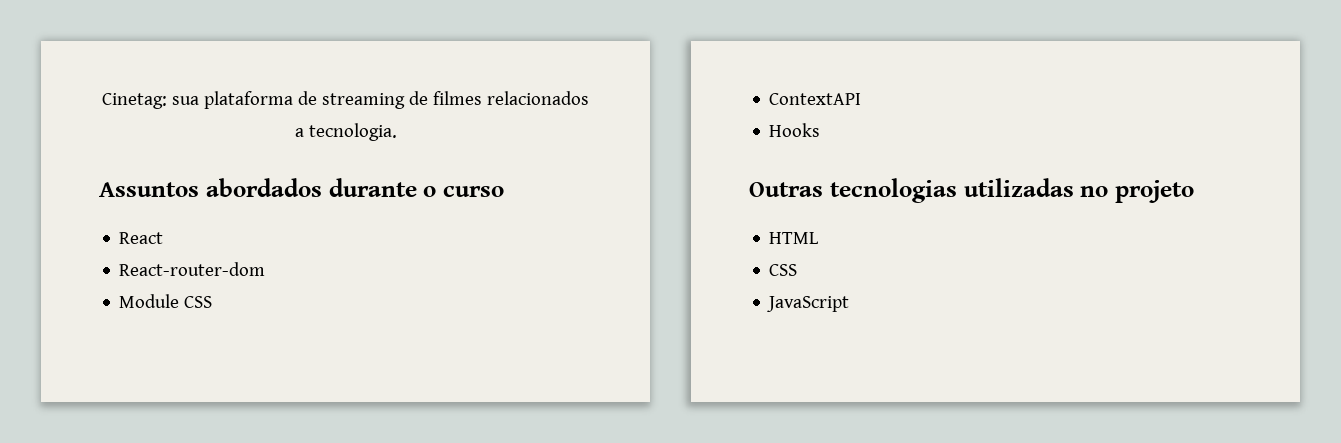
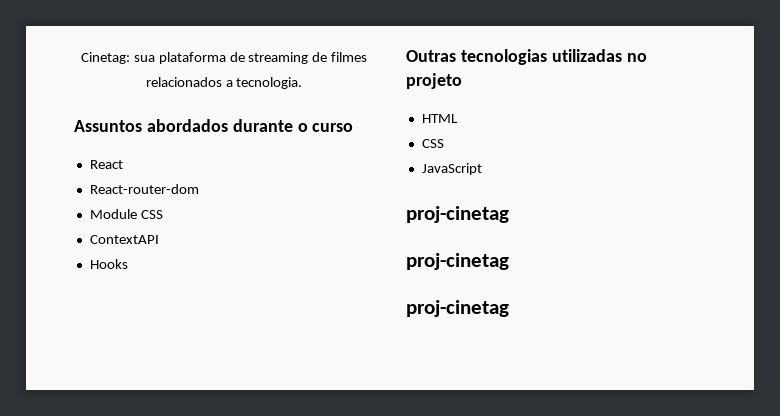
(850, 304) none -> [406,206,509,223] [406,253,509,270] [406,300,509,317] // proj-cinetag // proj-cinetag // proj-cinetag

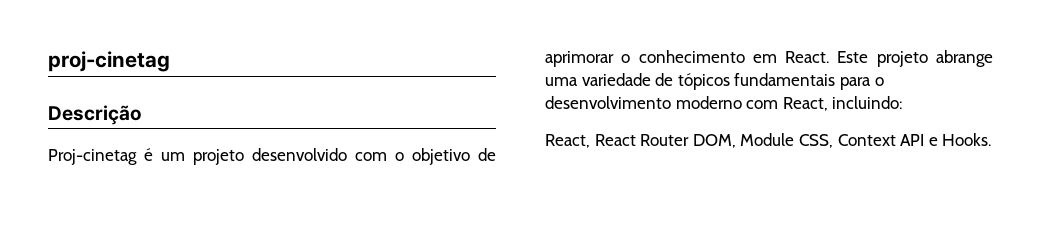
[80,52,368,64] [145,77,303,89] [74,119,354,132] [89,160,123,169] [89,184,199,194] [89,209,163,219] [89,235,159,244] [89,259,128,269] [406,49,647,65] [406,73,462,89] [421,114,458,123] [421,139,444,148] [421,163,482,175] [406,206,509,223] [406,253,509,270] [406,300,509,317] Cinetag: sua plataforma de streaming de filmes relacionados a tecnologia. // Assuntos abordados durante o curso // React // React-router-dom // Module CSS // ContextAPI // Hooks // Outras tecnologias utilizadas no projeto // HTML // CSS // JavaScript // proj-cinetag // proj-cinetag // proj-cinetag -> [48,51,170,72] [48,105,142,125] [48,148,496,165] [545,50,993,67] [545,73,884,90] [545,96,903,111] [545,133,992,148] proj-cinetag // Descrição // Proj-cinetag é um projeto desenvolvido com o objetivo de aprimorar o conhecimento em React. Este projeto abrange uma variedade de tópicos fundamentais para o desenvolvimento moderno com React, incluindo: // React, React Router DOM, Module CSS, Context API e Hooks.

